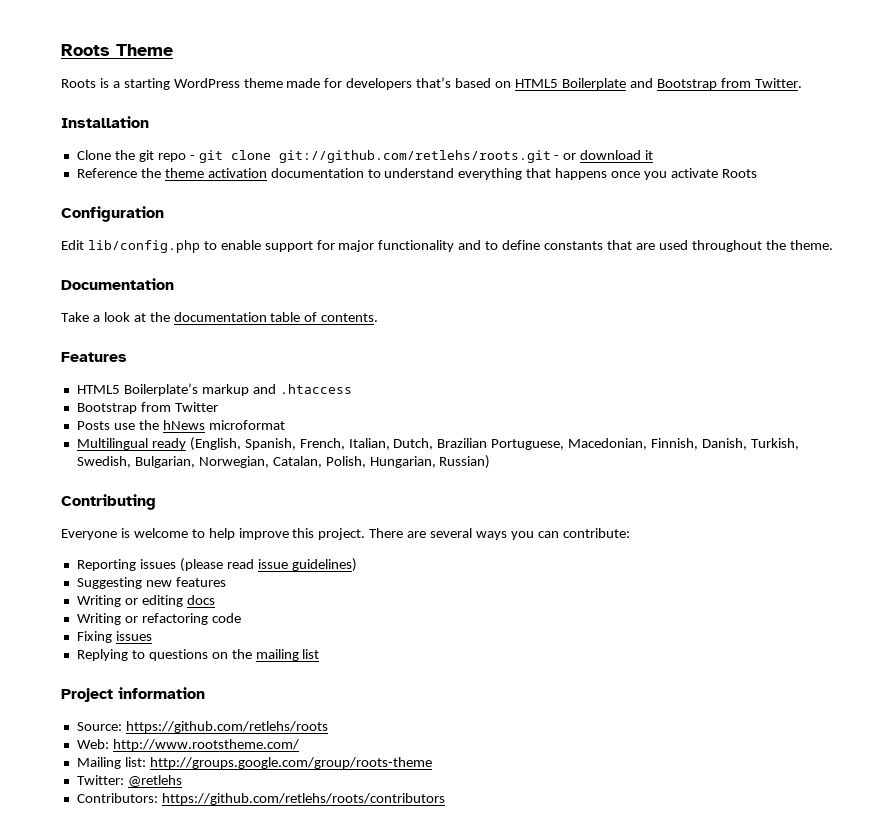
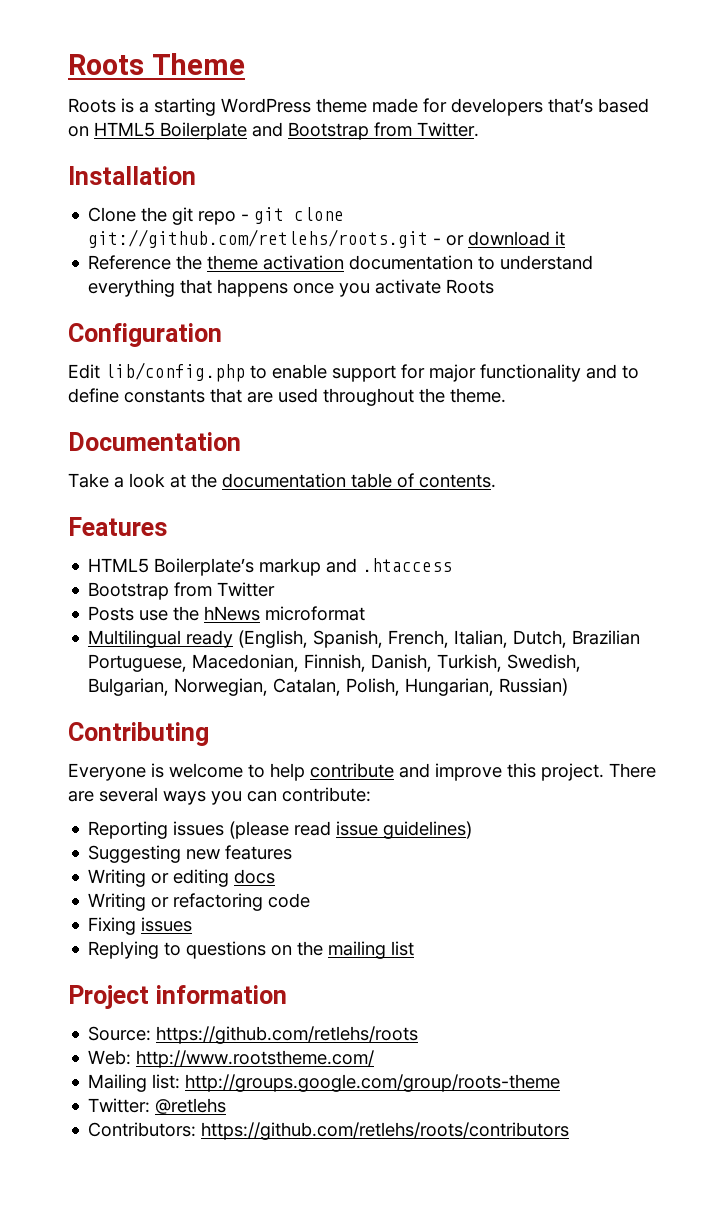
(235, 534) none -> [310,763,430,778] contribute and

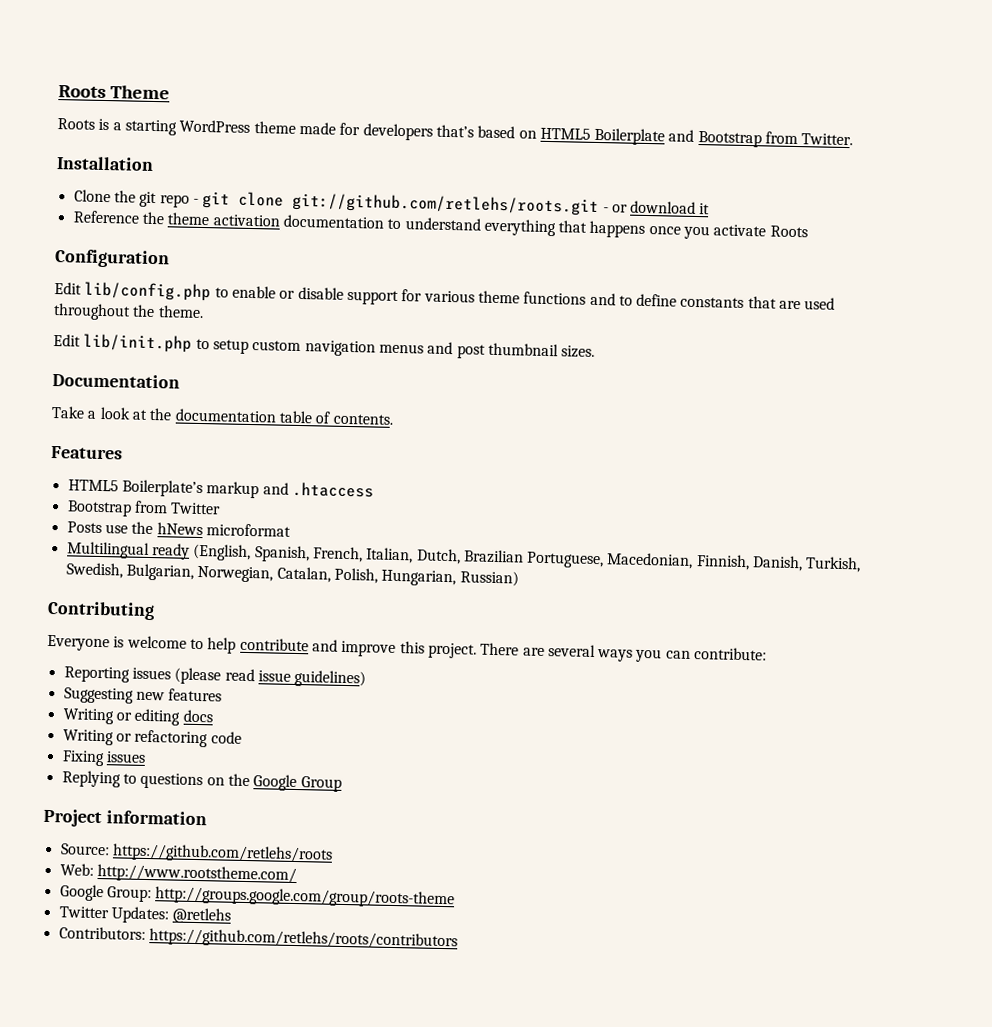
[332,364,581,382] support for major functionality -> [279,286,587,305] or disable support for various theme functions
(506, 395) none -> [53,333,596,359] // Edit lib/init.php to setup custom navigation menus and post thumbnail sizes.
[328,941,415,959] mailing list -> [253,774,342,792] Google Group
[88,1074,181,1092] Mailing list: -> [59,884,152,903] Google Group:
[88,1098,151,1113] Twitter: -> [58,906,169,924] Twitter Updates:

